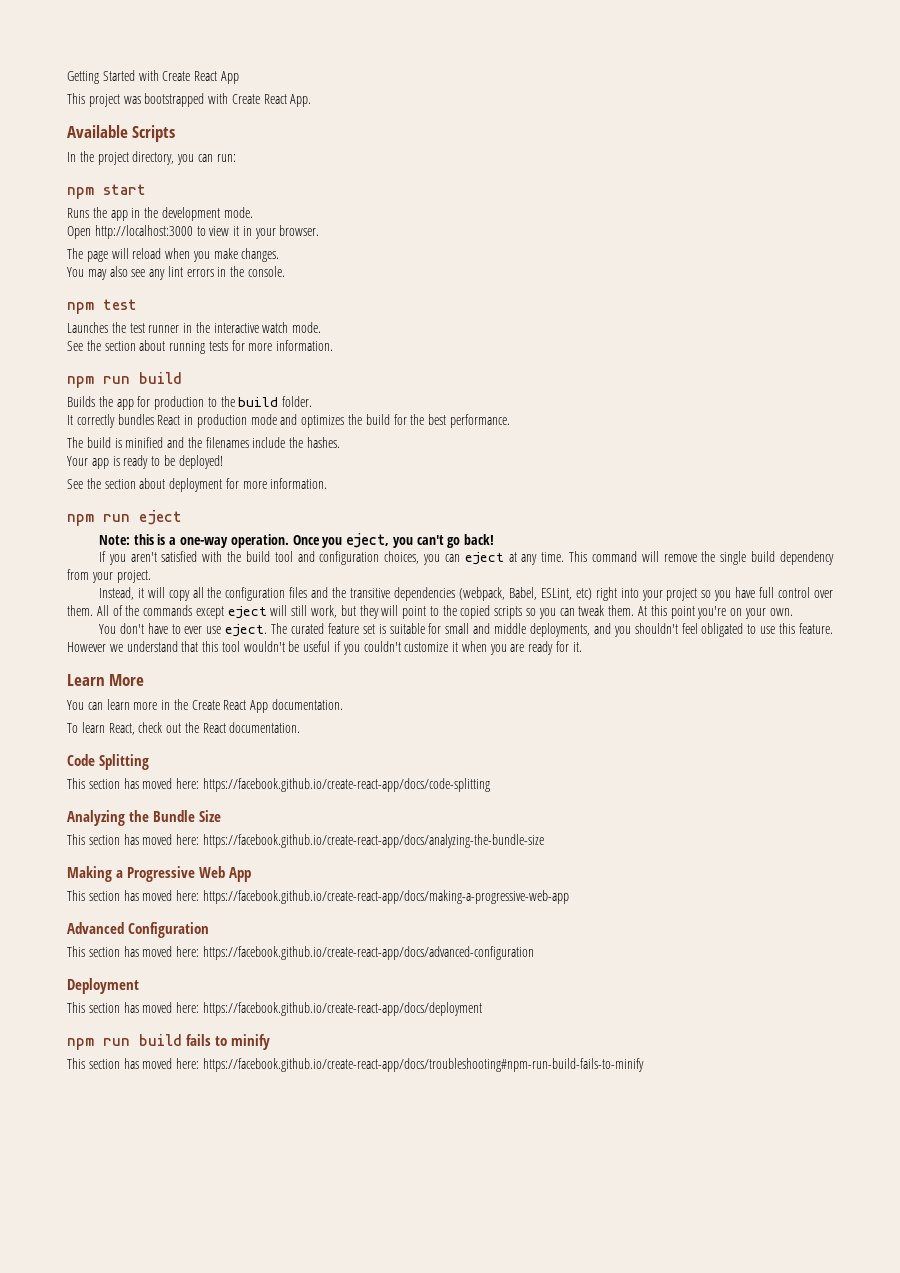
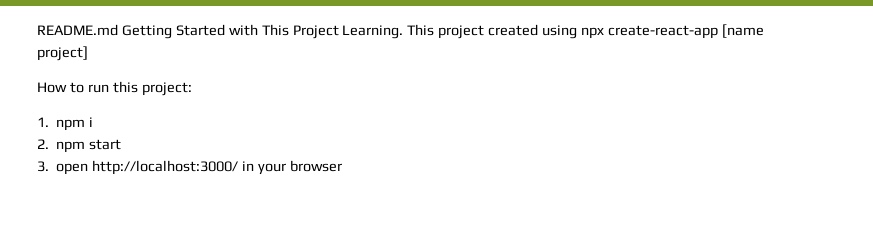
(67, 77) none -> [37,24,118,36] README.md
[162,71,239,84] [67,93,312,107] [67,125,176,142] [67,151,236,165] [67,184,146,199] [67,207,253,221] [67,225,320,239] [67,248,280,262] [67,266,286,280] [67,299,137,314] [67,322,322,333] [67,340,334,354] [67,372,182,388] [67,396,313,410] [67,414,510,428] [67,437,341,448] [67,455,223,469] [67,478,328,492] [67,510,182,526] [98,533,495,548] [98,551,835,565] [67,569,151,583] [98,587,834,601] [67,605,793,619] [98,623,833,637] [67,641,582,655] [67,674,145,686] [67,699,344,713] [67,722,301,735] [67,754,150,770] [67,778,490,792] [67,810,222,826] [67,834,544,848] [67,866,252,882] [67,890,569,904] [67,922,210,938] [67,946,534,960] [67,978,139,994] [67,1002,482,1016] [67,1034,271,1050] [67,1058,644,1072] Create React App // This project was bootstrapped with Create React App. // Available Scripts // In the project directory, you can run: // npm start // Runs the app in the development mode. // Open http://localhost:3000 to view it in your browser. // The page will reload when you make changes. // You may also see any lint errors in the console. // npm test // Launches the test runner in the interactive watch mode. // See the section about running tests for more information. // npm run build // Builds the app for production to the build folder. // It correctly bundles React in production mode and optimizes the build for the best performance. // The build is minified and the filenames include the hashes. // Your app is ready to be deployed! // See the section about deployment for more information. // npm run eject // Note: this is a one-way operation. Once you eject, you can't go back! // If you aren't satisfied with the build tool and configuration choices, you can eject at any time. This command will remove the single build dependency from your project. // Instead, it will copy all the configuration files and the transitive dependencies (webpack, Babel, ESLint, etc) right into your project so you have full control over them. All of the commands except eject will still work, but they will point to the copied scripts so you can tweak them. At this point you're on your own. // You don't have to ever use eject. The curated feature set is suitable for small and middle deployments, and you shouldn't feel obligated to use this feature. However we understand that this tool wouldn't be useful if you couldn't customize it when you are ready for it. // Learn More // You can learn more in the Create React App documentation. // To learn React, check out the React documentation. // Code Splitting // This section has moved here: https://facebook.github.io/create-react-app/docs/code-splitting // Analyzing the Bundle Size // This section has moved here: https://facebook.github.io/create-react-app/docs/analyzing-the-bundle-size // Making a Progressive Web App // This section has moved here: https://facebook.github.io/create-react-app/docs/making-a-progressive-web-app // Advanced Configuration // This section has moved here: https://facebook.github.io/create-react-app/docs/advanced-configuration // Deployment // This section has moved here: https://facebook.github.io/create-react-app/docs/deployment // npm run build fails to minify // This section has moved here: https://facebook.github.io/create-react-app/docs/troubleshooting#npm-run-build-fails-to-minify -> [261,24,764,39] [37,46,88,61] [37,81,192,96] [37,117,94,131] [37,139,122,153] [37,160,342,175] This Project Learning. This project created using npx create-react-app [name project] // How to run this project: // 1. npm i // 2. npm start // 3. open http://localhost:3000/ in your browser

